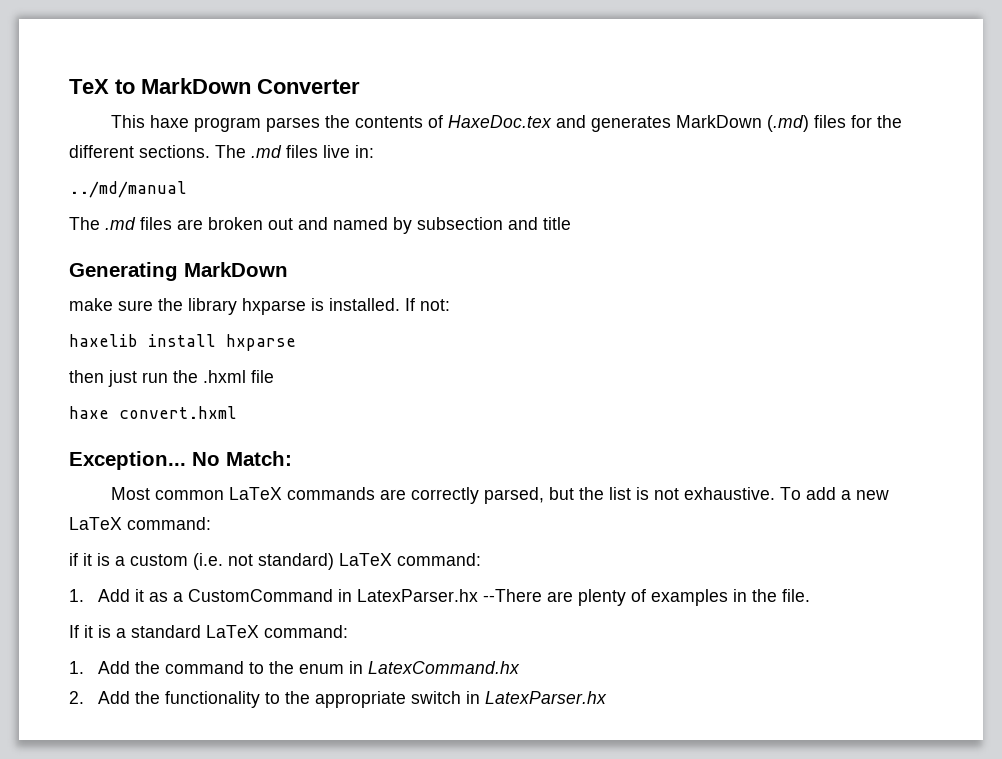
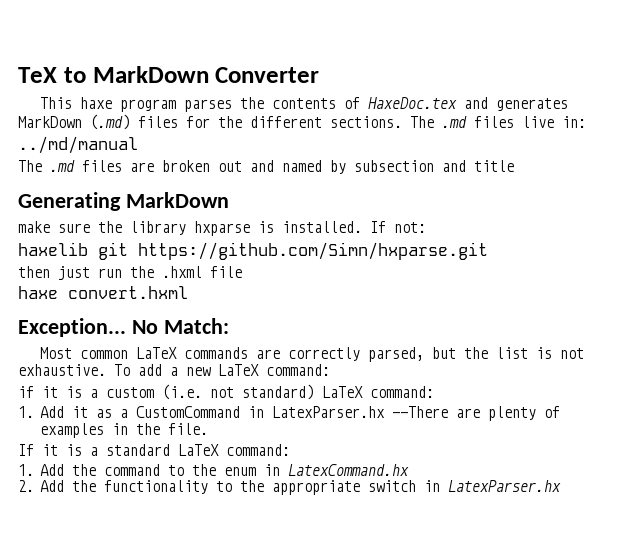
[148,334,296,351] install hxparse -> [98,242,488,260] git https://github.com/Simn/hxparse.git

